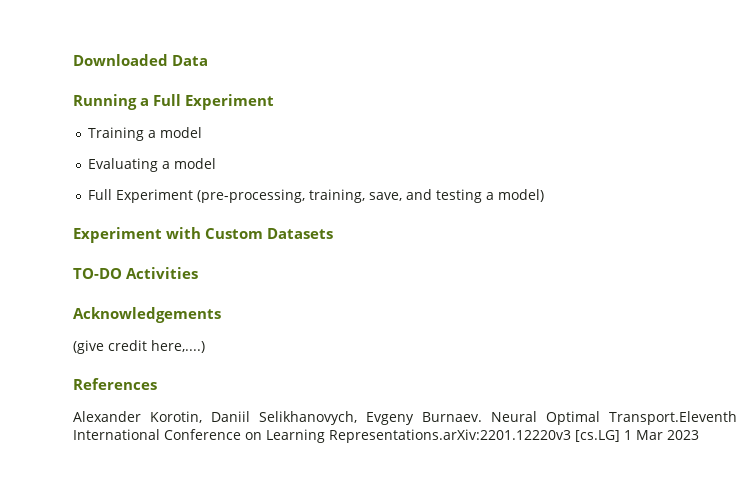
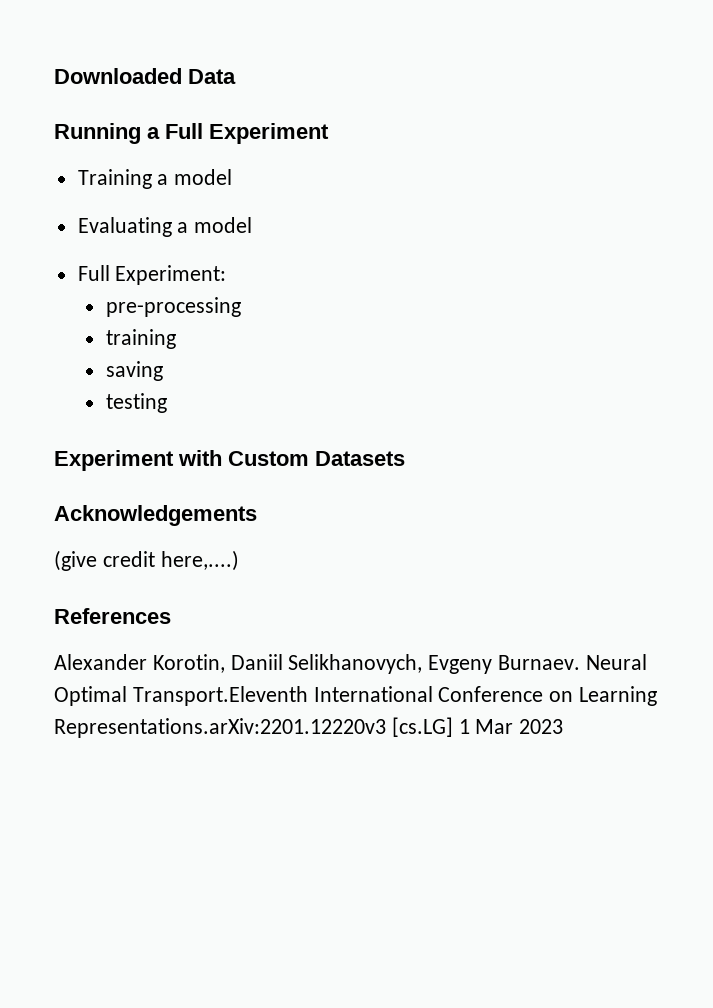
[116,189,433,203] Experiment (pre-processing, training, save, and -> [115,265,227,285] [105,297,241,317] [105,329,176,349] [105,361,163,381] Experiment: // pre-processing // training // saving //
[486,189,545,202] a model) -> (167, 403) none
[73,267,199,279] // TO-DO Activities -> (405, 458) none

